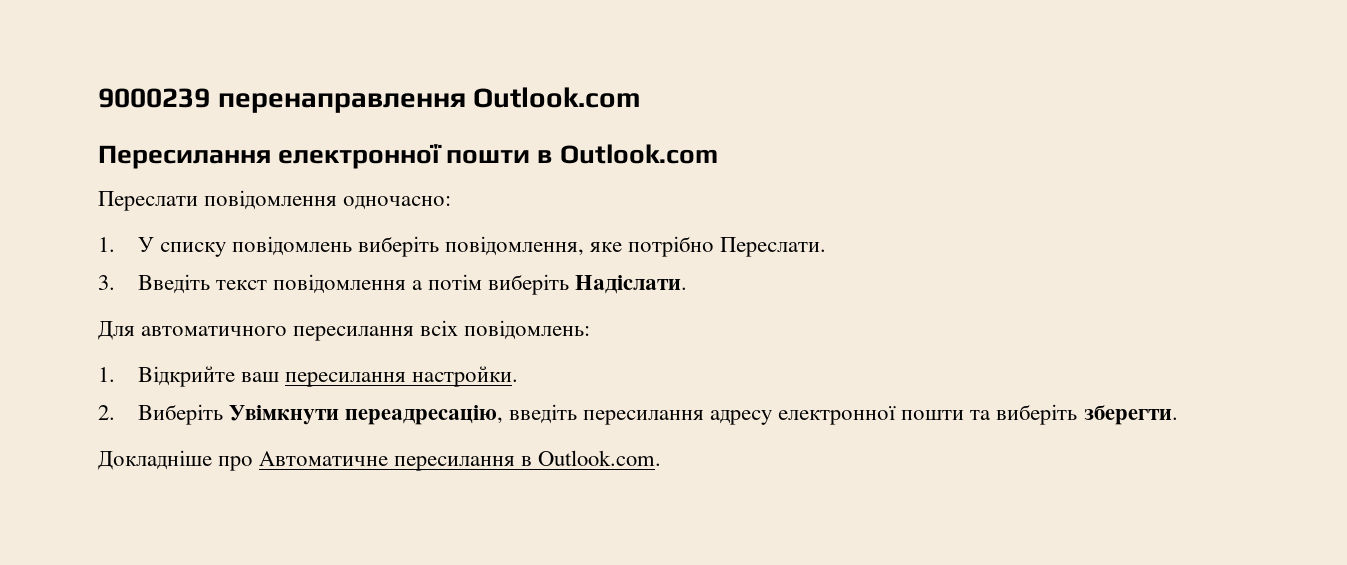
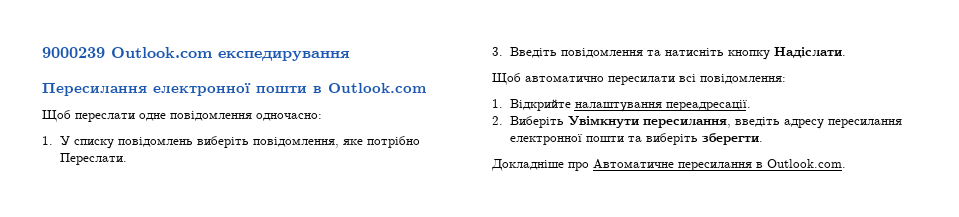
[217,87,642,113] перенаправлення Outlook.com -> [111,47,350,61] Outlook.com експедирування
[98,191,198,211] Переслати -> [42,110,166,122] Щоб переслати одне
[215,274,688,295] [98,320,591,341] текст повідомлення а потім виберіть Надіслати. // Для автоматичного пересилання всіх повідомлень: -> [560,46,846,60] [492,73,786,85] повідомлення та натисніть кнопку Надіслати. // Щоб автоматично пересилати всі повідомлення:
[240,366,519,387] ваш пересилання настройки. -> [574,100,751,112] налаштування переадресації.
[344,404,773,425] переадресацію, введіть пересилання адресу -> [642,117,902,129] пересилання, введіть адресу пересилання

